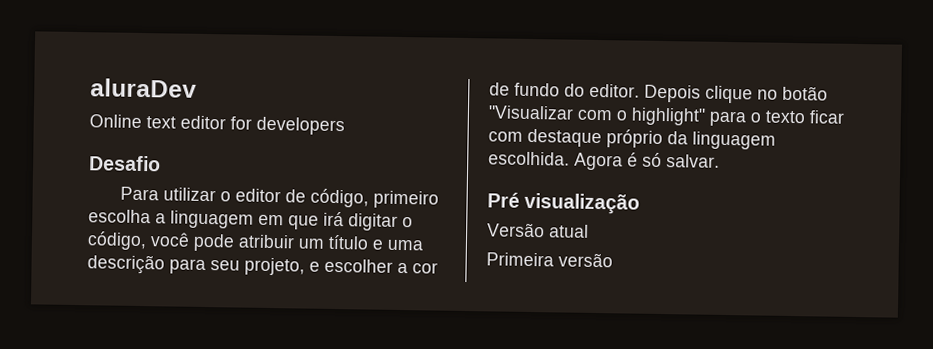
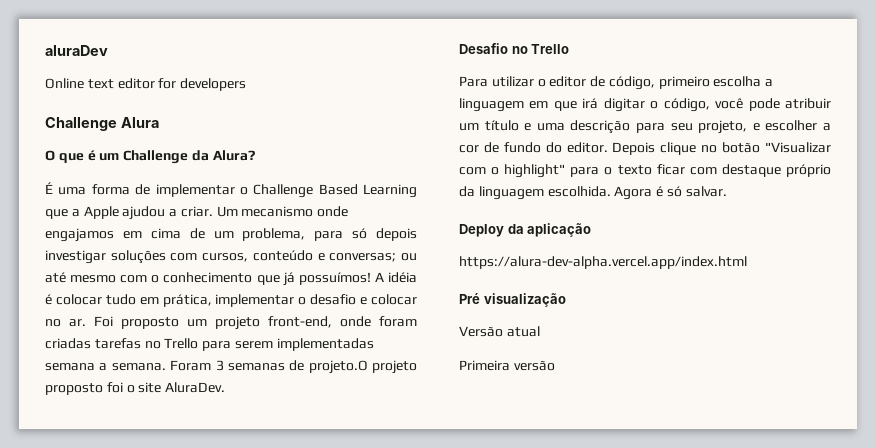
(345, 126) none -> [45,117,159,131] [45,150,255,164] [45,182,417,198] [45,206,349,220] [45,228,417,242] [45,250,418,264] [45,272,417,286] [45,294,418,307] [45,316,417,330] [45,338,374,351] [45,360,417,374] [45,382,226,395] // Challenge Alura // O que é um Challenge da Alura? // É uma forma de implementar o Challenge Based Learning que a Apple ajudou a criar. Um mecanismo onde engajamos em cima de um problema, para só depois investigar soluções com cursos, conteúdo e conversas; ou até mesmo com o conhecimento que já possuímos! A idéia é colocar tudo em prática, implementar o desafio e colocar no ar. Foi proposto um projeto front-end, onde foram criadas tarefas no Trello para serem implementadas semana a semana. Foram 3 semanas de projeto.O projeto proposto foi o site AluraDev.
(161, 163) none -> [511,44,570,54] no Trello
(720, 161) none -> [459,223,592,237] [459,256,747,269] // Deploy da aplicação // https://alura-dev-alpha.vercel.app/index.html

